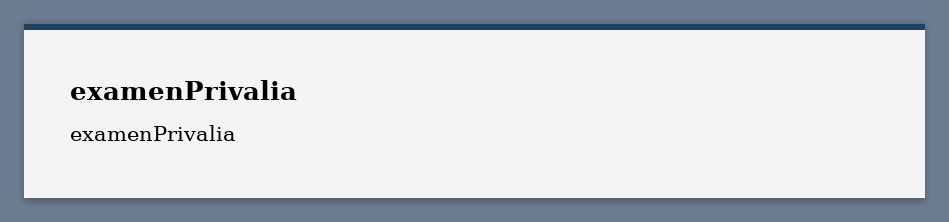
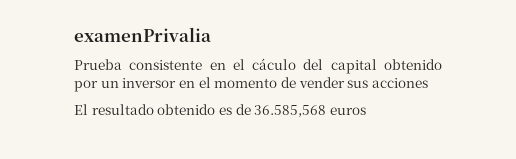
[70,125,236,141] examenPrivalia -> [74,58,442,74] [74,77,428,92] [74,104,366,117] Prueba consistente en el cáculo del capital obtenido por un inversor en el momento de vender sus acciones // El resultado obtenido es de 36.585,568 euros

